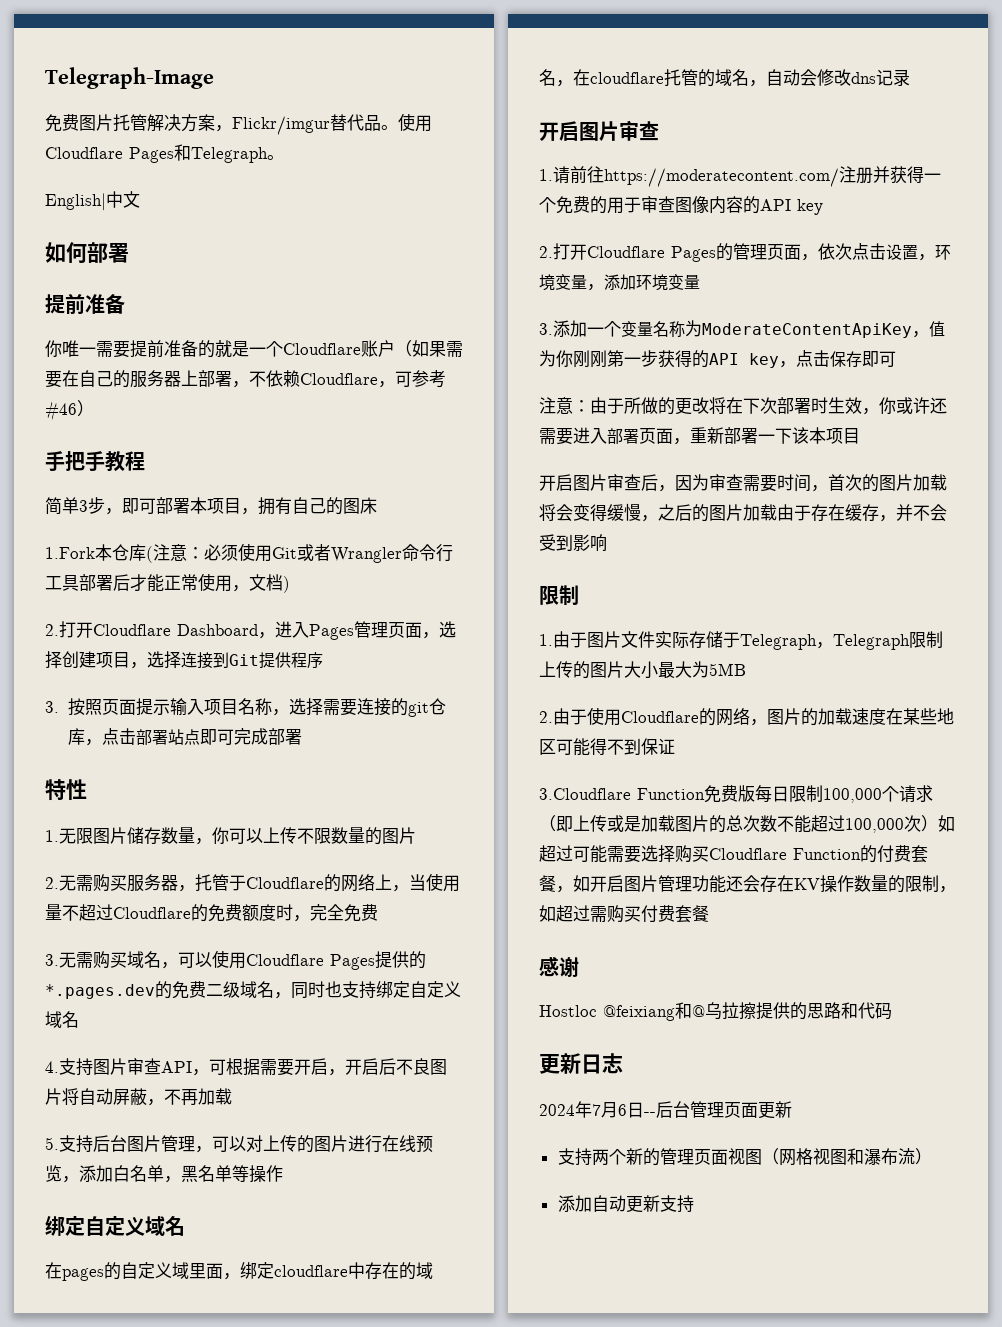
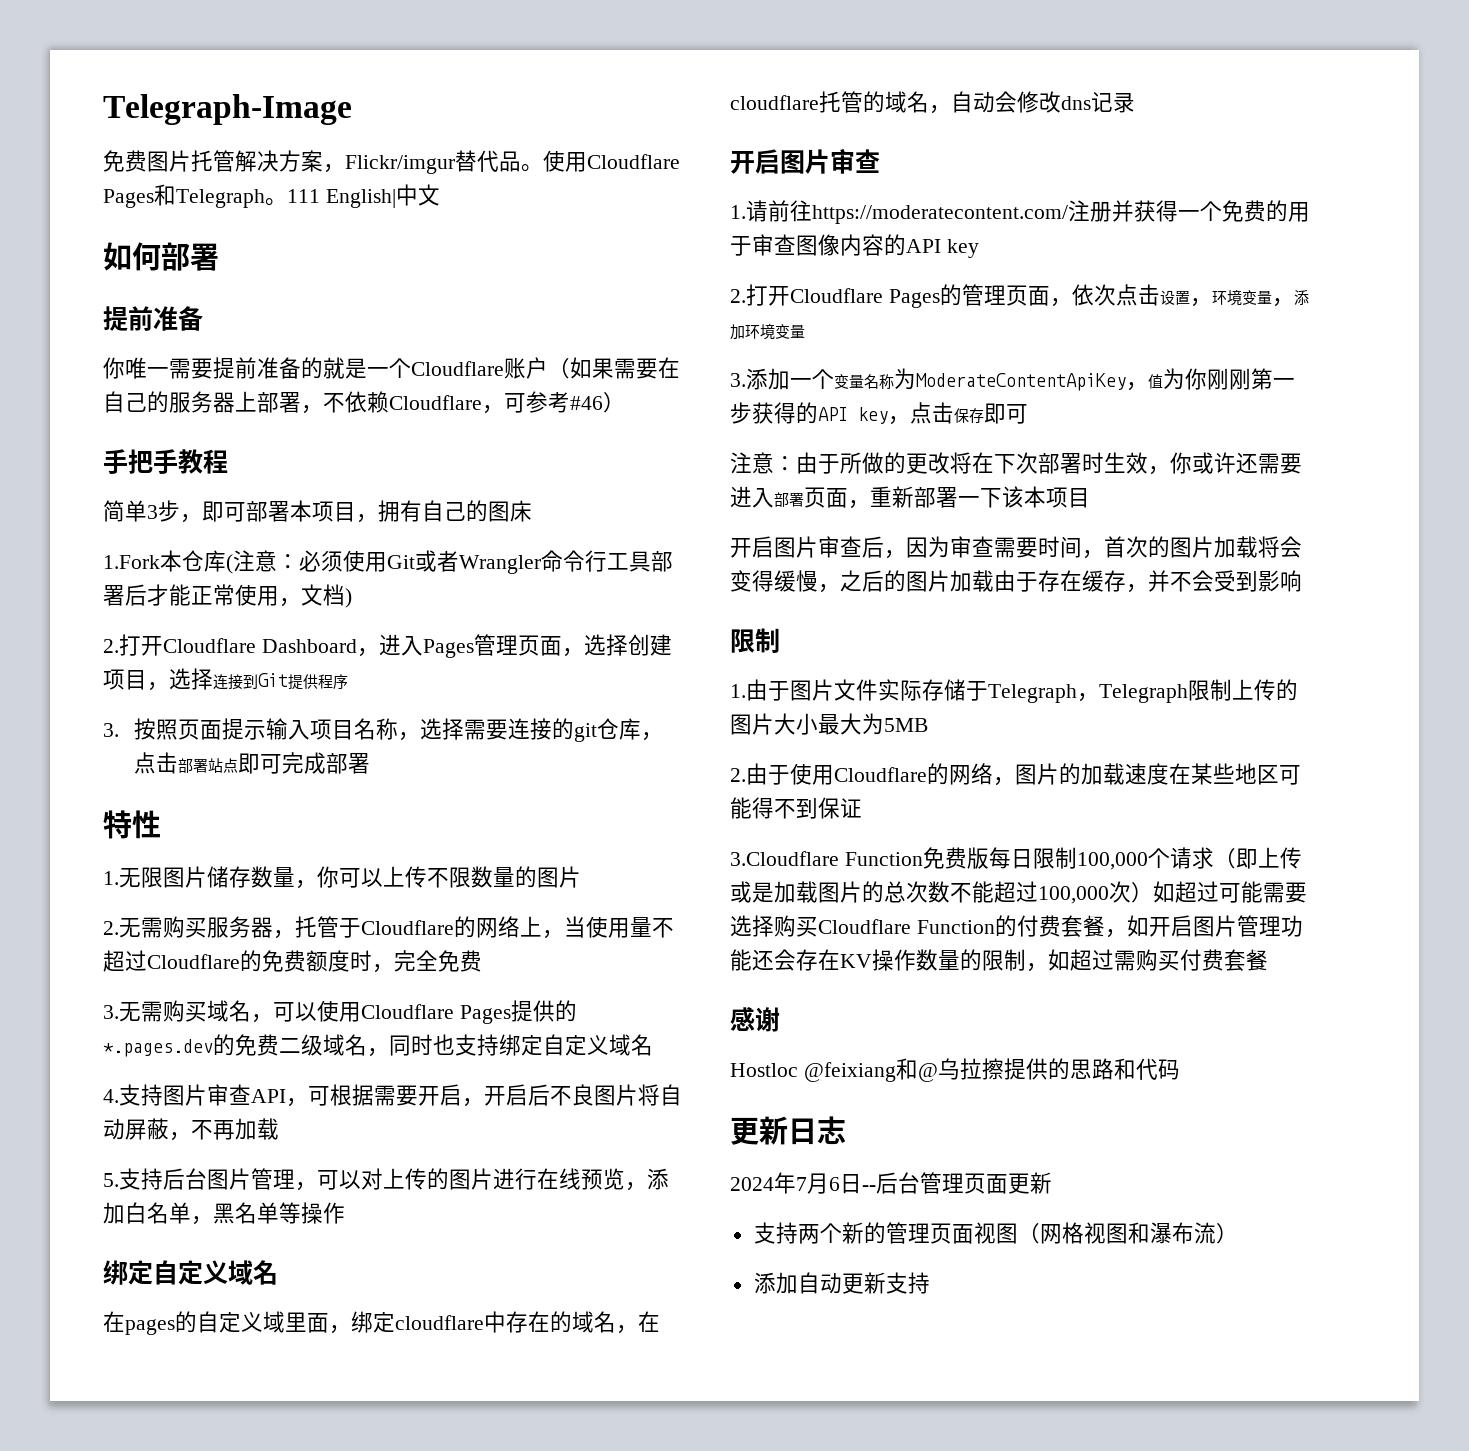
(284, 157) // -> [287,189,320,203] 111

